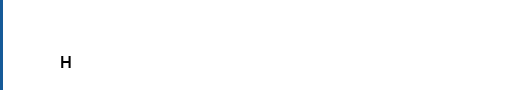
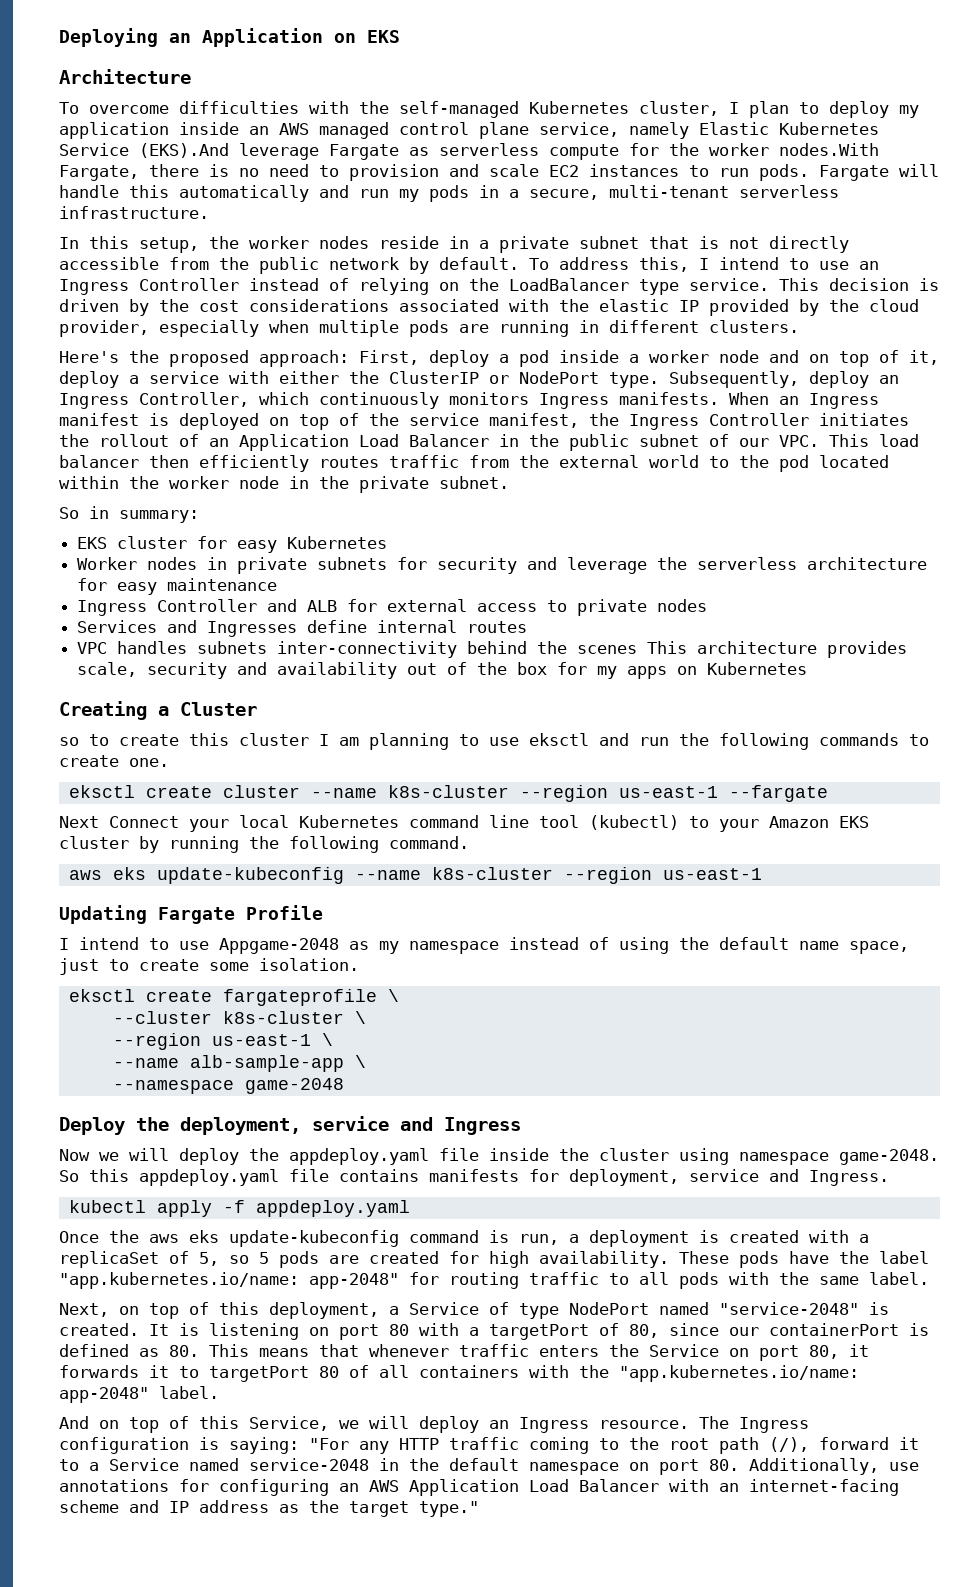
[60,56,72,68] H -> [59,28,400,47] [59,69,191,84] [59,101,919,118] [59,122,879,139] [59,143,879,160] [59,164,939,181] [59,185,839,202] [59,206,209,219] [59,236,849,253] [59,257,879,274] [59,278,939,295] [59,299,919,316] [59,320,799,337] [59,350,939,367] [59,371,899,388] [59,392,879,409] [59,413,909,430] [59,434,919,451] [59,455,889,472] [59,476,509,493] [59,506,199,523] [77,536,388,553] [77,557,928,574] [77,578,278,595] [77,599,708,616] [77,620,528,637] [77,641,908,658] [77,662,808,679] [59,701,257,720] [59,733,929,750] [59,755,169,767] [68,785,828,802] [59,815,869,832] [59,836,469,853] [68,867,762,884] [59,905,323,924] [59,937,909,954] [59,958,359,975] [68,989,399,1006] [112,1011,366,1024] [112,1033,333,1050] [112,1055,366,1072] [112,1078,344,1094] [59,1116,521,1135] [59,1148,939,1165] [59,1169,889,1186] [68,1200,410,1217] [59,1230,869,1247] [59,1251,929,1268] [59,1272,929,1289] [59,1302,889,1319] [59,1323,929,1340] [59,1344,869,1361] [59,1365,859,1382] [59,1386,219,1403] [59,1416,809,1433] [59,1437,919,1454] [59,1458,919,1475] [59,1479,899,1496] [59,1500,479,1517] Deploying an Application on EKS // Architecture // To overcome difficulties with the self-managed Kubernetes cluster, I plan to deploy my application inside an AWS managed control plane service, namely Elastic Kubernetes Service (EKS).And leverage Fargate as serverless compute for the worker nodes.With Fargate, there is no need to provision and scale EC2 instances to run pods. Fargate will handle this automatically and run my pods in a secure, multi-tenant serverless infrastructure. // In this setup, the worker nodes reside in a private subnet that is not directly accessible from the public network by default. To address this, I intend to use an Ingress Controller instead of relying on the LoadBalancer type service. This decision is driven by the cost considerations associated with the elastic IP provided by the cloud provider, especially when multiple pods are running in different clusters. // Here's the proposed approach: First, deploy a pod inside a worker node and on top of it, deploy a service with either the ClusterIP or NodePort type. Subsequently, deploy an Ingress Controller, which continuously monitors Ingress manifests. When an Ingress manifest is deployed on top of the service manifest, the Ingress Controller initiates the rollout of an Application Load Balancer in the public subnet of our VPC. This load balancer then efficiently routes traffic from the external world to the pod located within the worker node in the private subnet. // So in summary: // EKS cluster for easy Kubernetes // Worker nodes in private subnets for security and leverage the serverless architecture for easy maintenance // Ingress Controller and ALB for external access to private nodes // Services and Ingresses define internal routes // VPC handles subnets inter-connectivity behind the scenes This architecture provides scale, security and availability out of the box for my apps on Kubernetes // Creating a Cluster // so to create this cluster I am planning to use eksctl and run the following commands to create one. // eksctl create cluster --name k8s-cluster --region us-east-1 --fargate // Next Connect your local Kubernetes command line tool (kubectl) to your Amazon EKS cluster by running the following command. // aws eks update-kubeconfig --name k8s-cluster --region us-east-1 // Updating Fargate Profile // I intend to use Appgame-2048 as my namespace instead of using the default name space, just to create some isolation. // eksctl create fargateprofile \ // --cluster k8s-cluster \ // --region us-east-1 \ // --name alb-sample-app \ // --namespace game-2048 // Deploy the deployment, service and Ingress // Now we will deploy the appdeploy.yaml file inside the cluster using namespace game-2048. So this appdeploy.yaml file contains manifests for deployment, service and Ingress. // kubectl apply -f appdeploy.yaml // Once the aws eks update-kubeconfig command is run, a deployment is created with a replicaSet of 5, so 5 pods are created for high availability. These pods have the label "app.kubernetes.io/name: app-2048" for routing traffic to all pods with the same label. // Next, on top of this deployment, a Service of type NodePort named "service-2048" is created. It is listening on port 80 with a targetPort of 80, since our containerPort is defined as 80. This means that whenever traffic enters the Service on port 80, it forwards it to targetPort 80 of all containers with the "app.kubernetes.io/name: app-2048" label. // And on top of this Service, we will deploy an Ingress resource. The Ingress configuration is saying: "For any HTTP traffic coming to the root path (/), forward it to a Service named service-2048 in the default namespace on port 80. Additionally, use annotations for configuring an AWS Application Load Balancer with an internet-facing scheme and IP address as the target type."

